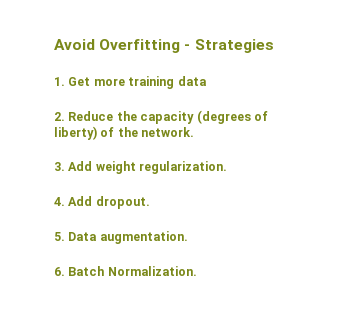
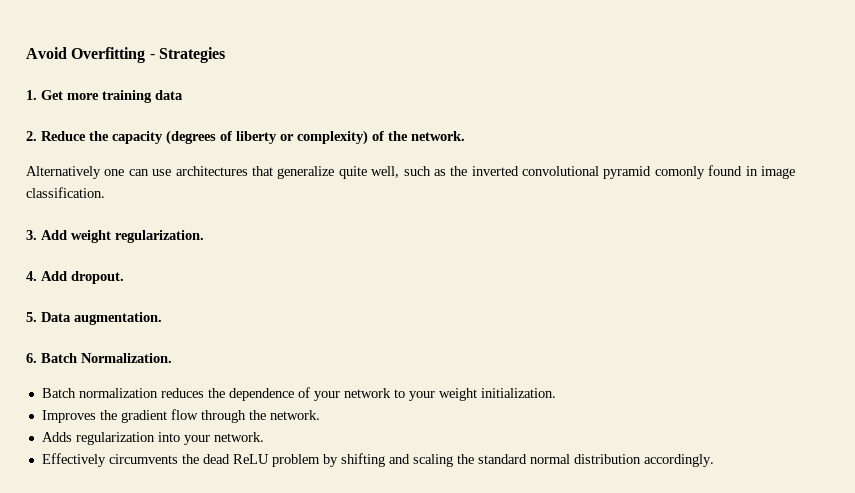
[54,126,97,140] liberty) -> [236,130,368,145] liberty or complexity)
(195, 132) none -> [26,165,796,179] [26,187,105,198] // Alternatively one can use architectures that generalize quite well, such as the inverted convolutional pyramid comonly found in image classification.
(197, 271) none -> [41,387,556,401] [41,409,320,423] [41,432,264,445] [41,453,714,467] // Batch normalization reduces the dependence of your network to your weight initialization. // Improves the gradient flow through the network. // Adds regularization into your network. // Effectively circumvents the dead ReLU problem by shifting and scaling the standard normal distribution accordingly.

